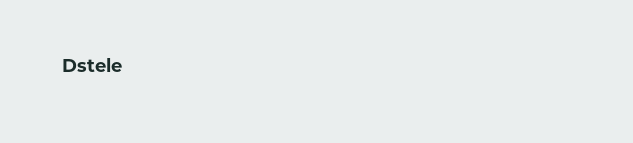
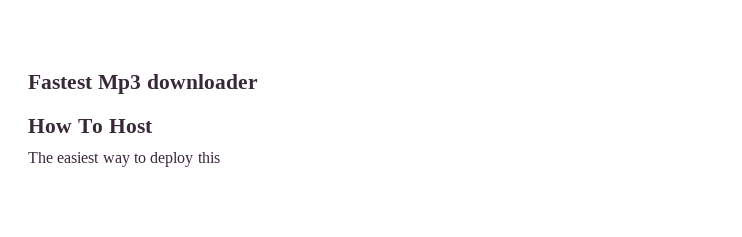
[62,58,122,72] Dstele -> [28,74,258,94] [28,119,153,133] [28,152,220,167] Fastest Mp3 downloader // How To Host // The easiest way to deploy this

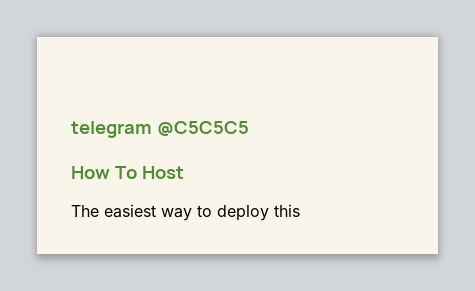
[28,74,258,94] Fastest Mp3 downloader -> [71,121,249,138] telegram @C5C5C5

